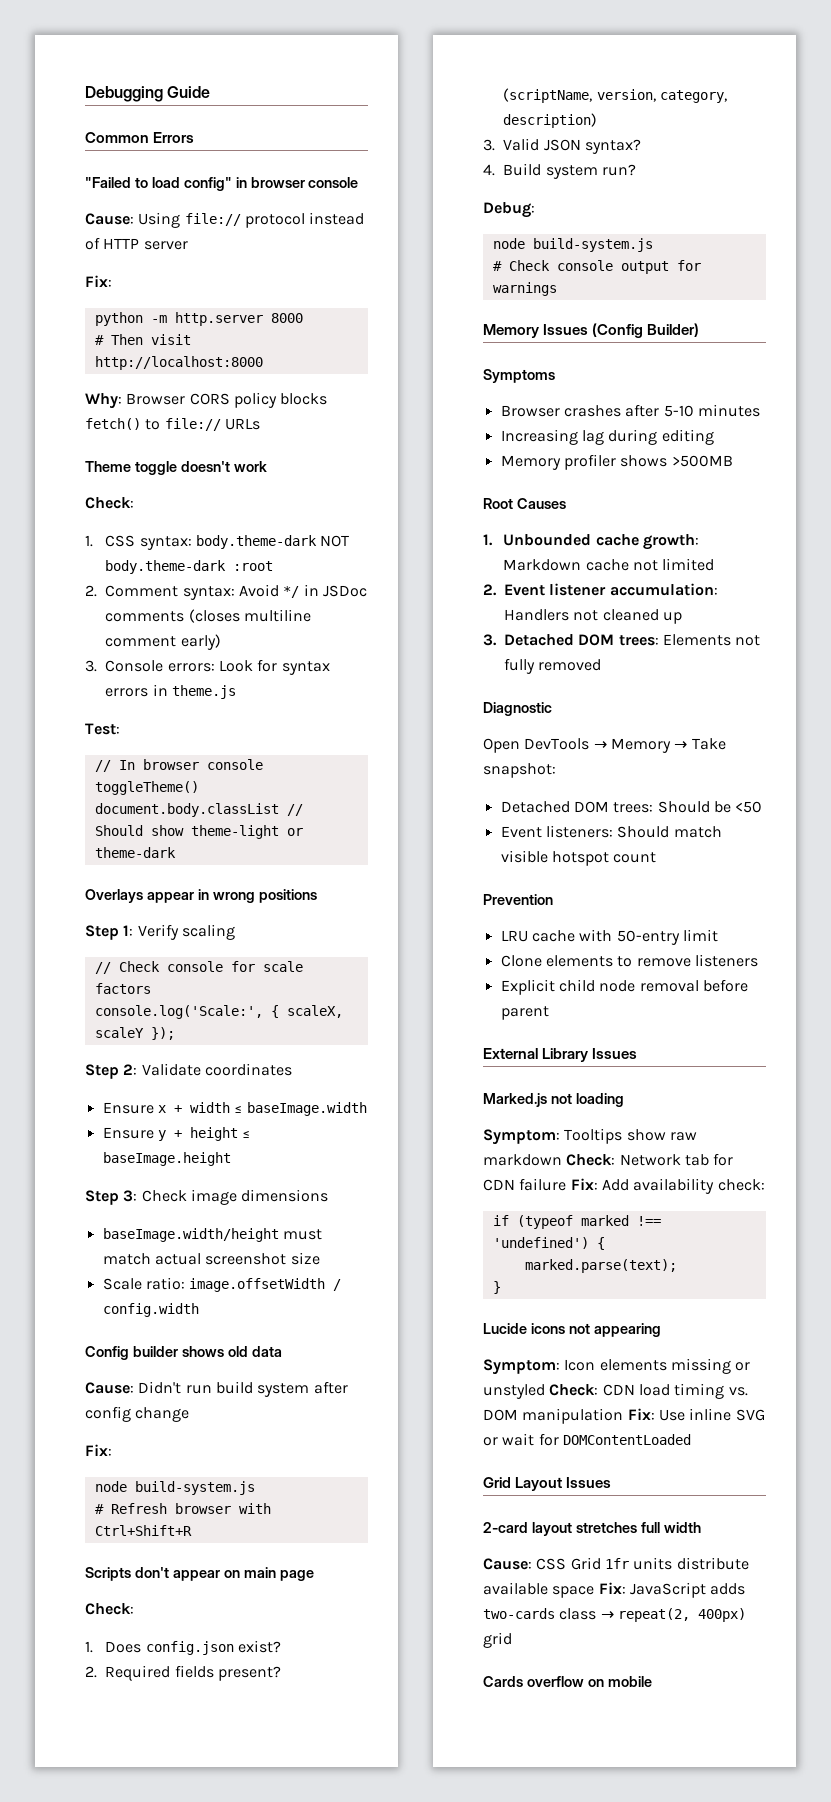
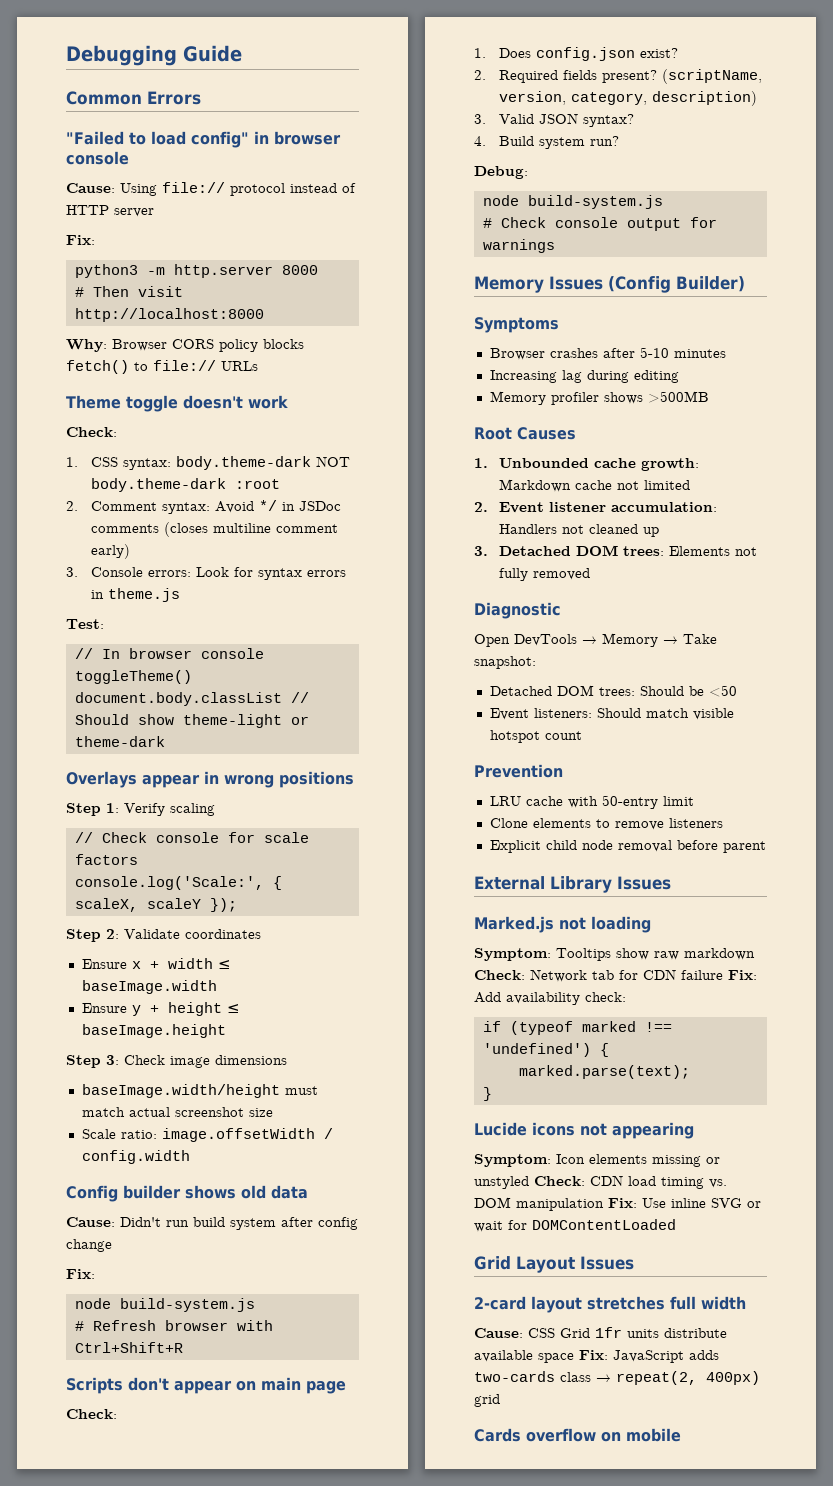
[94,312,143,326] python -> [74,264,138,278] python3

